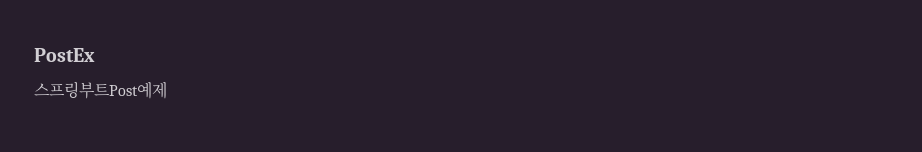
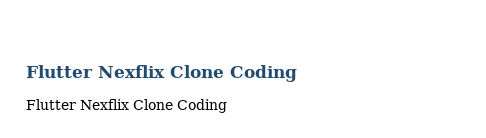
[34,48,95,62] [34,81,167,99] PostEx // 스프링부트Post예제 -> [26,65,297,82] [26,99,227,113] Flutter Nexflix Clone Coding // Flutter Nexflix Clone Coding

